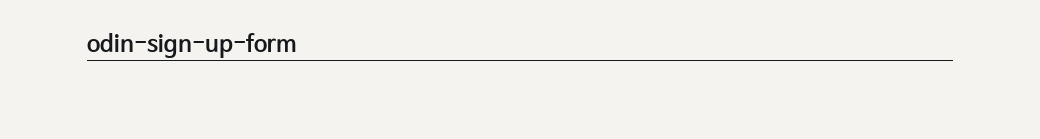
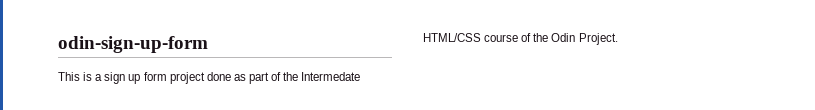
(297, 45) none -> [58,72,361,84] [423,33,618,45] // This is a sign up form project done as part of the Intermedate HTML/CSS course of the Odin Project.

